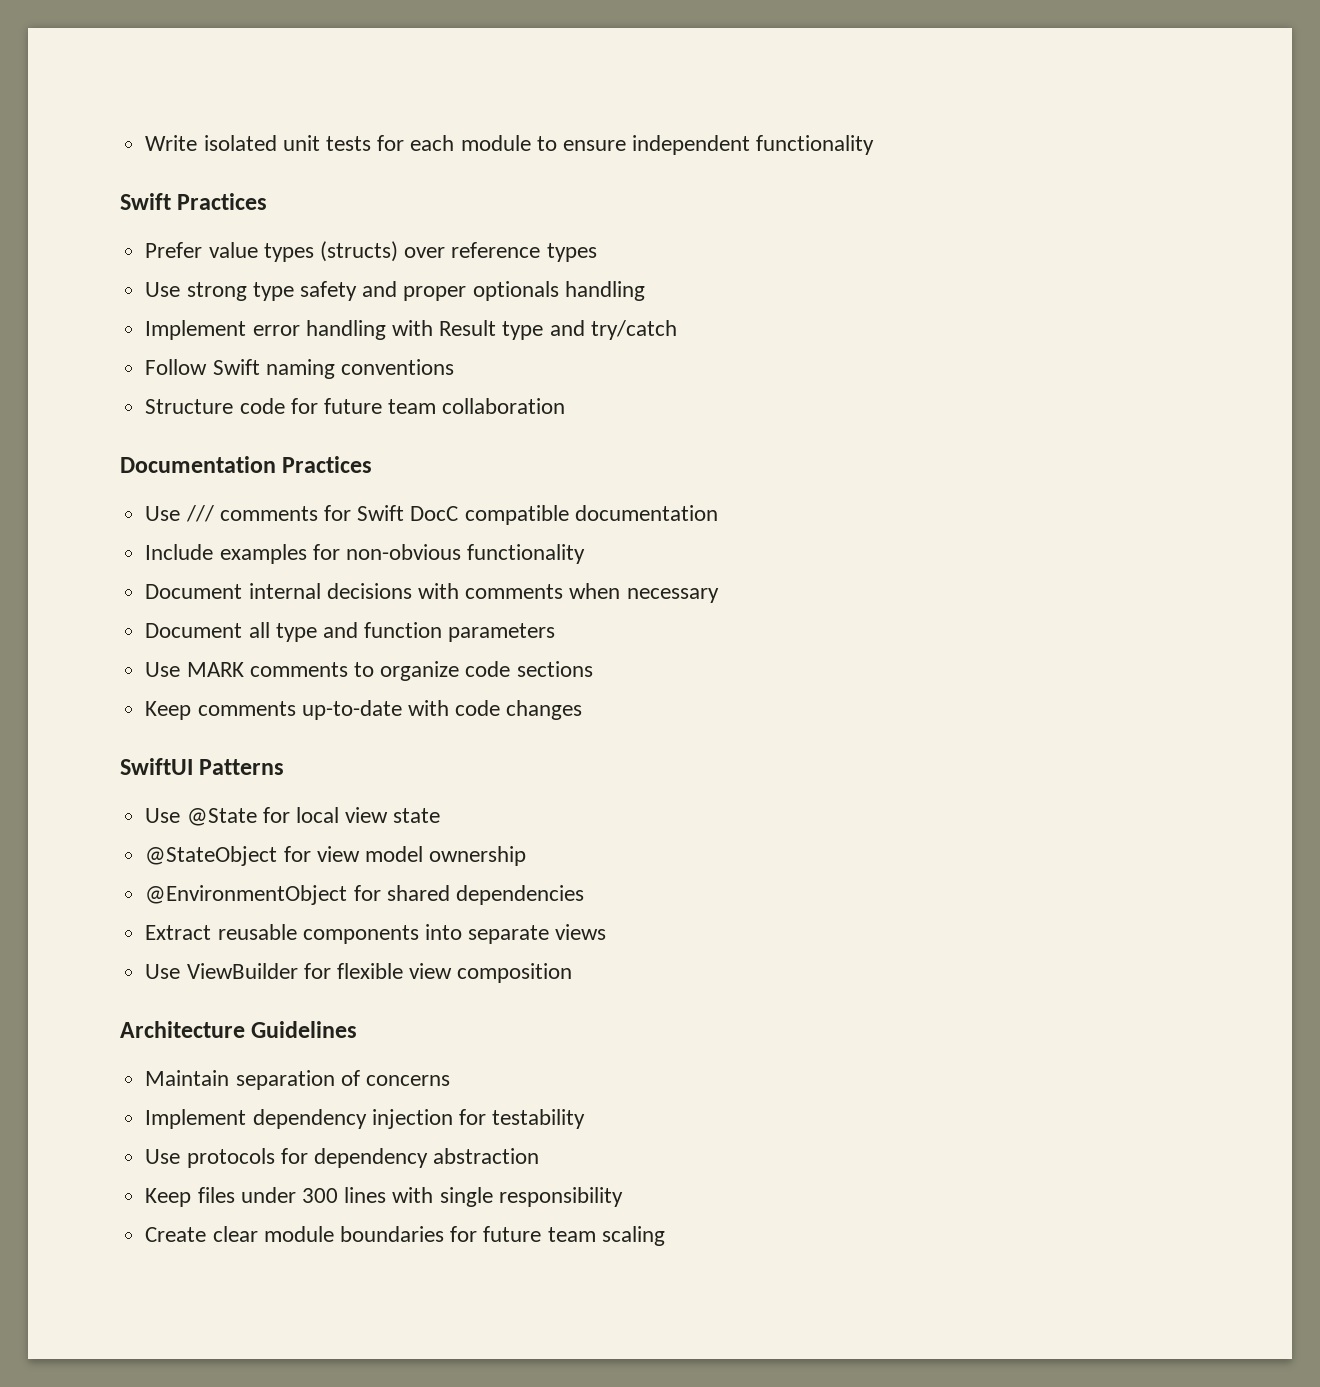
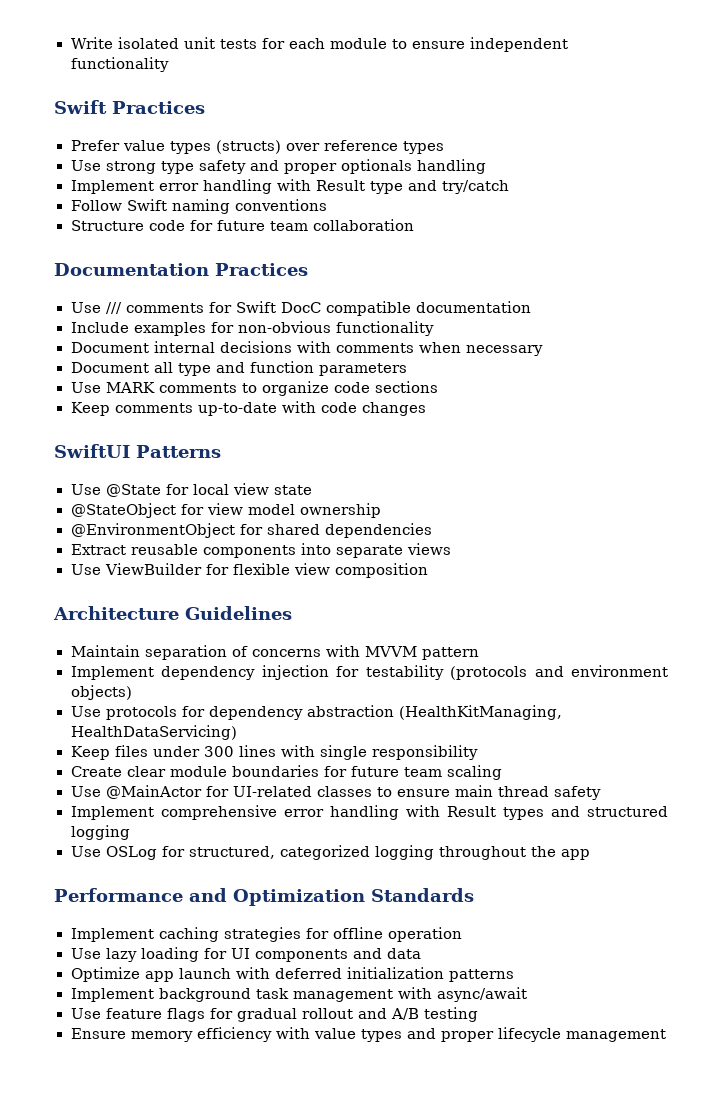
(450, 1080) none -> [325,645,479,660] with MVVM pattern
(586, 1119) none -> [450,665,668,680] [70,685,132,700] (protocols and environment objects)
(540, 1156) none -> [398,705,562,720] [70,725,237,740] (HealthKitManaging, HealthDataServicing)
(665, 1236) none -> [70,785,601,800] [70,805,668,820] [70,825,130,840] [70,845,590,860] [54,888,474,906] [70,927,462,942] [70,947,421,962] [70,967,514,982] [70,987,527,1002] [70,1007,478,1022] [70,1027,666,1042] // Use @MainActor for UI-related classes to ensure main thread safety // Implement comprehensive error handling with Result types and structured logging // Use OSLog for structured, categorized logging throughout the app // Performance and Optimization Standards // Implement caching strategies for offline operation // Use lazy loading for UI components and data // Optimize app launch with deferred initialization patterns // Implement background task management with async/await // Use feature flags for gradual rollout and A/B testing // Ensure memory efficiency with value types and proper lifecycle management

